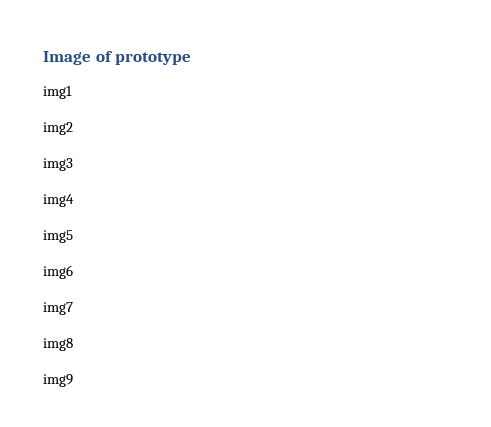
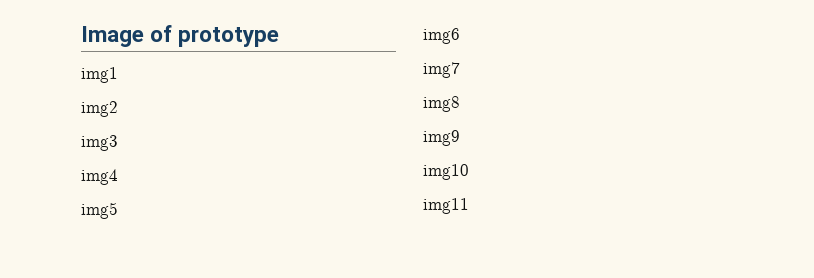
(73, 380) none -> [423,164,469,180] [423,198,469,214] // img10 // img11

